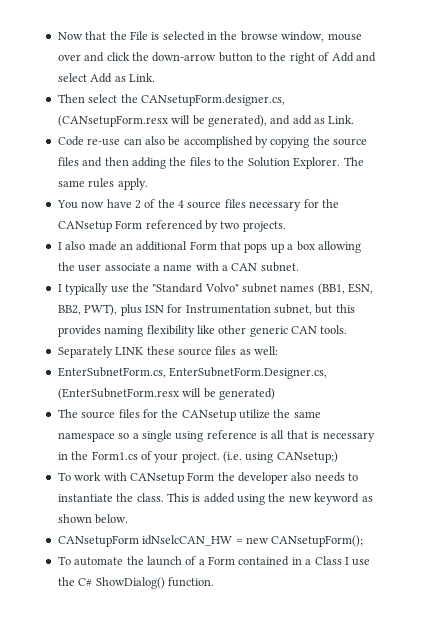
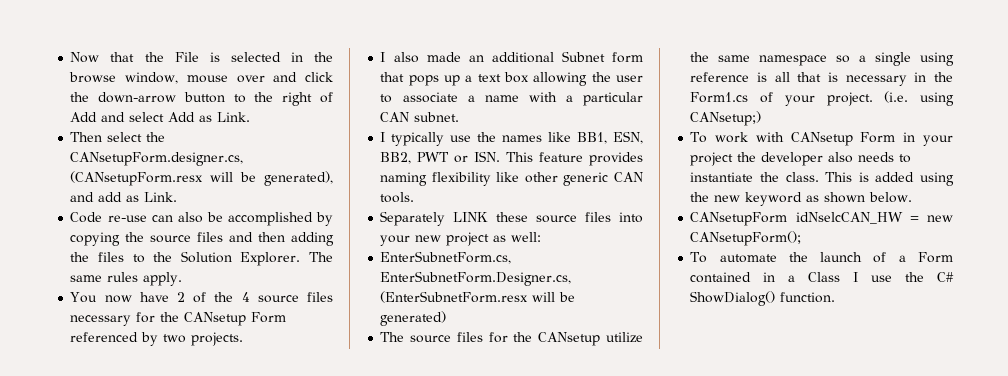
[189,241,217,250] Form -> [561,51,643,63] Subnet form
(294, 247) none -> [477,74,501,82] text
(102, 268) none -> [380,94,393,103] to
(228, 268) none -> [583,92,643,106] particular
[152,283,374,295] [57,304,355,316] "Standard Volvo" subnet names (BB1, ESN, BB2, PWT), plus ISN for Instrumentation subnet, but this -> [502,131,643,144] [380,151,584,164] names like BB1, ESN, BB2, PWT or ISN. This feature
(237, 350) none -> [619,212,643,223] [380,232,490,246] into your new project
(215, 476) none -> [903,132,953,146] [690,152,734,166] in your project

